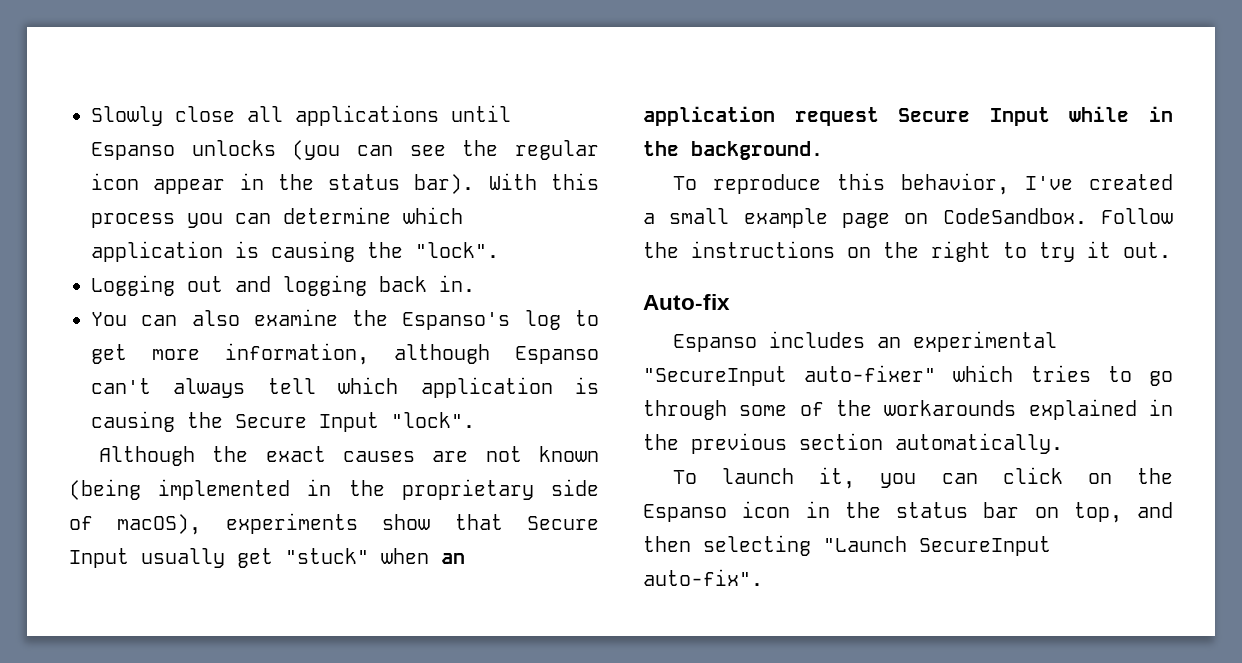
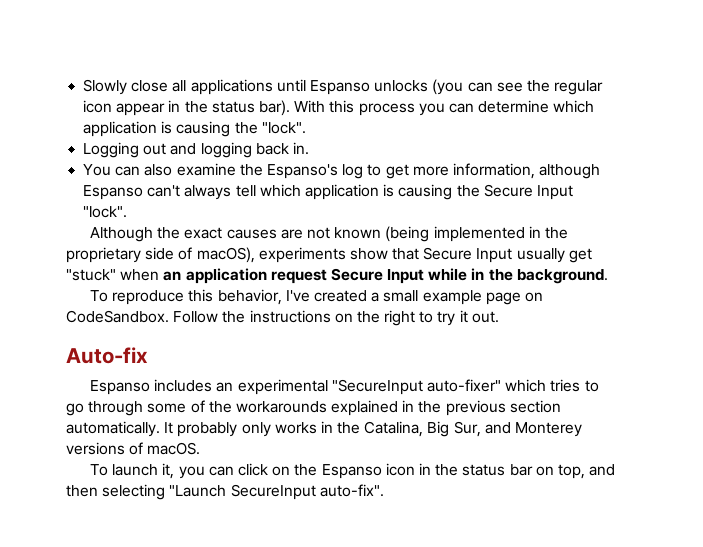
(1063, 443) none -> [164,421,583,437] [66,442,201,455] It probably only works in the Catalina, Big Sur, and Monterey versions of macOS.

